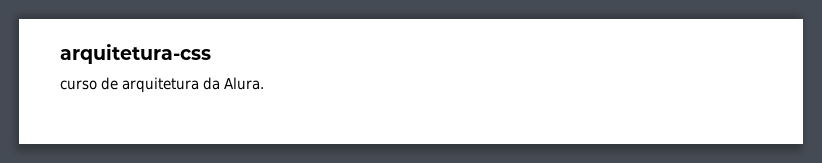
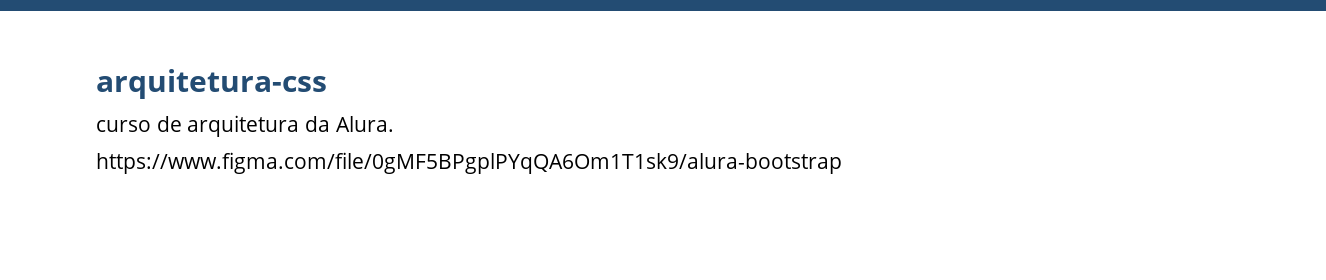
(264, 83) none -> [96,152,842,174] // https://www.figma.com/file/0gMF5BPgplPYqQA6Om1T1sk9/alura-bootstrap

